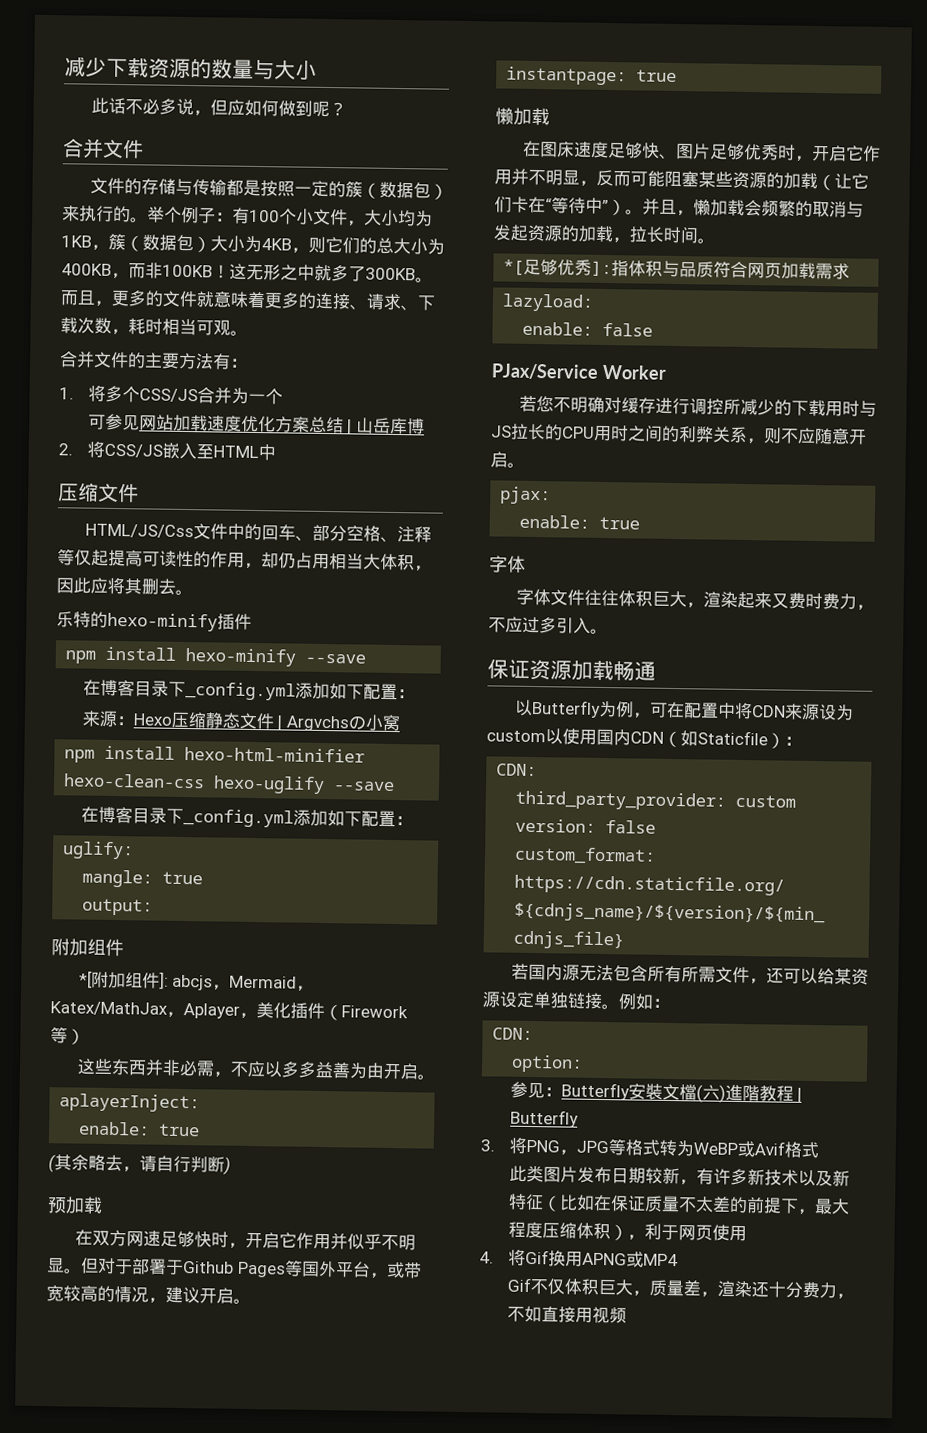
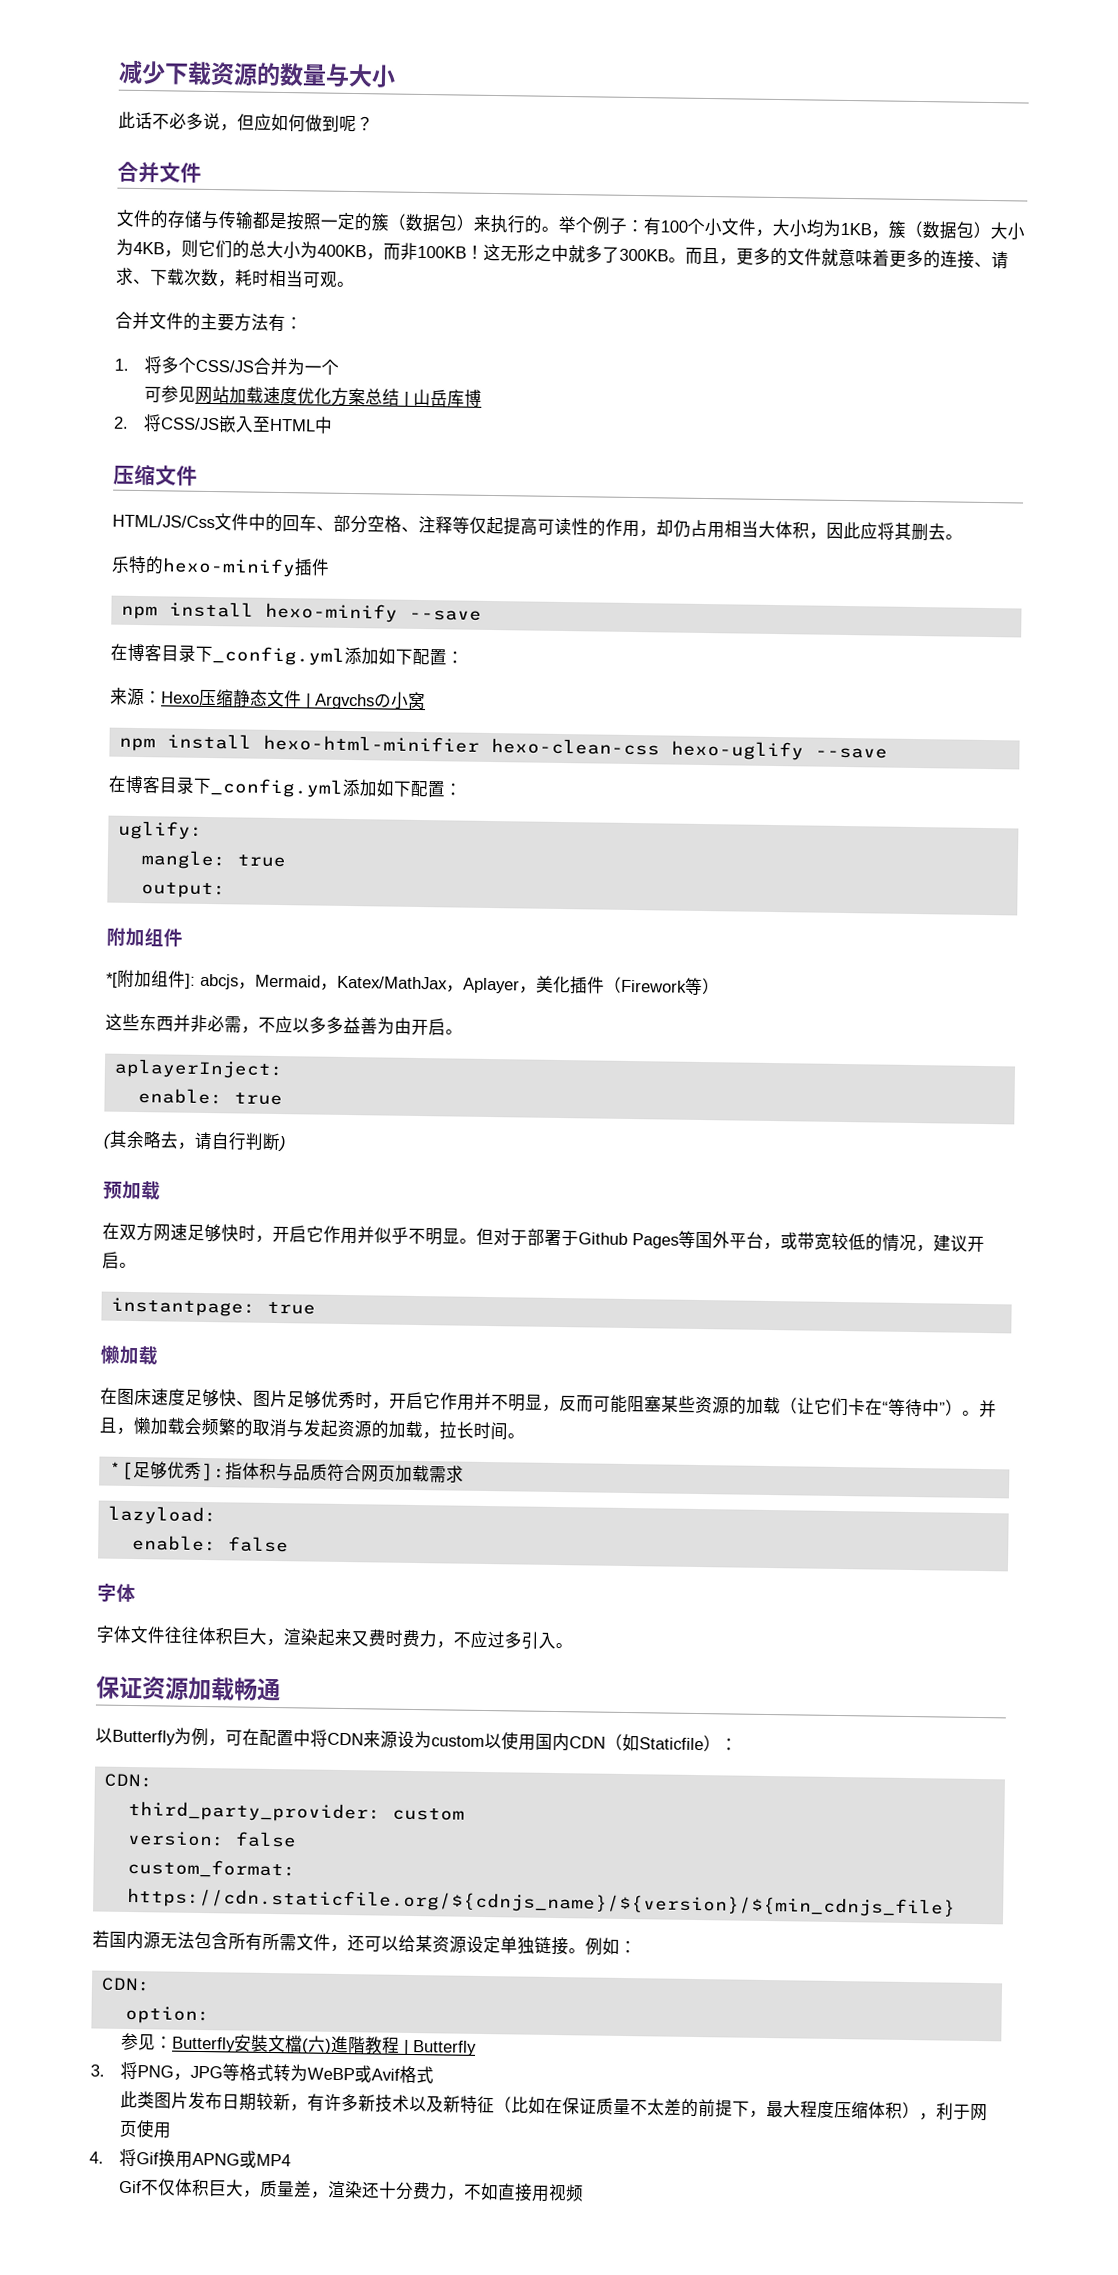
[80,1285,98,1302] 高 -> [848,1233,866,1251] 低
[491,363,667,380] [518,395,877,417] [490,423,867,445] [490,451,525,468] [500,486,552,505] [519,514,641,530] // PJax/Service Worker // 若您不明确对缓存进行调控所减少的下载用时与JS拉长的CPU用时之间的利弊关系，则不应随意开启。 // pjax: // enable: true -> (289, 1544) none

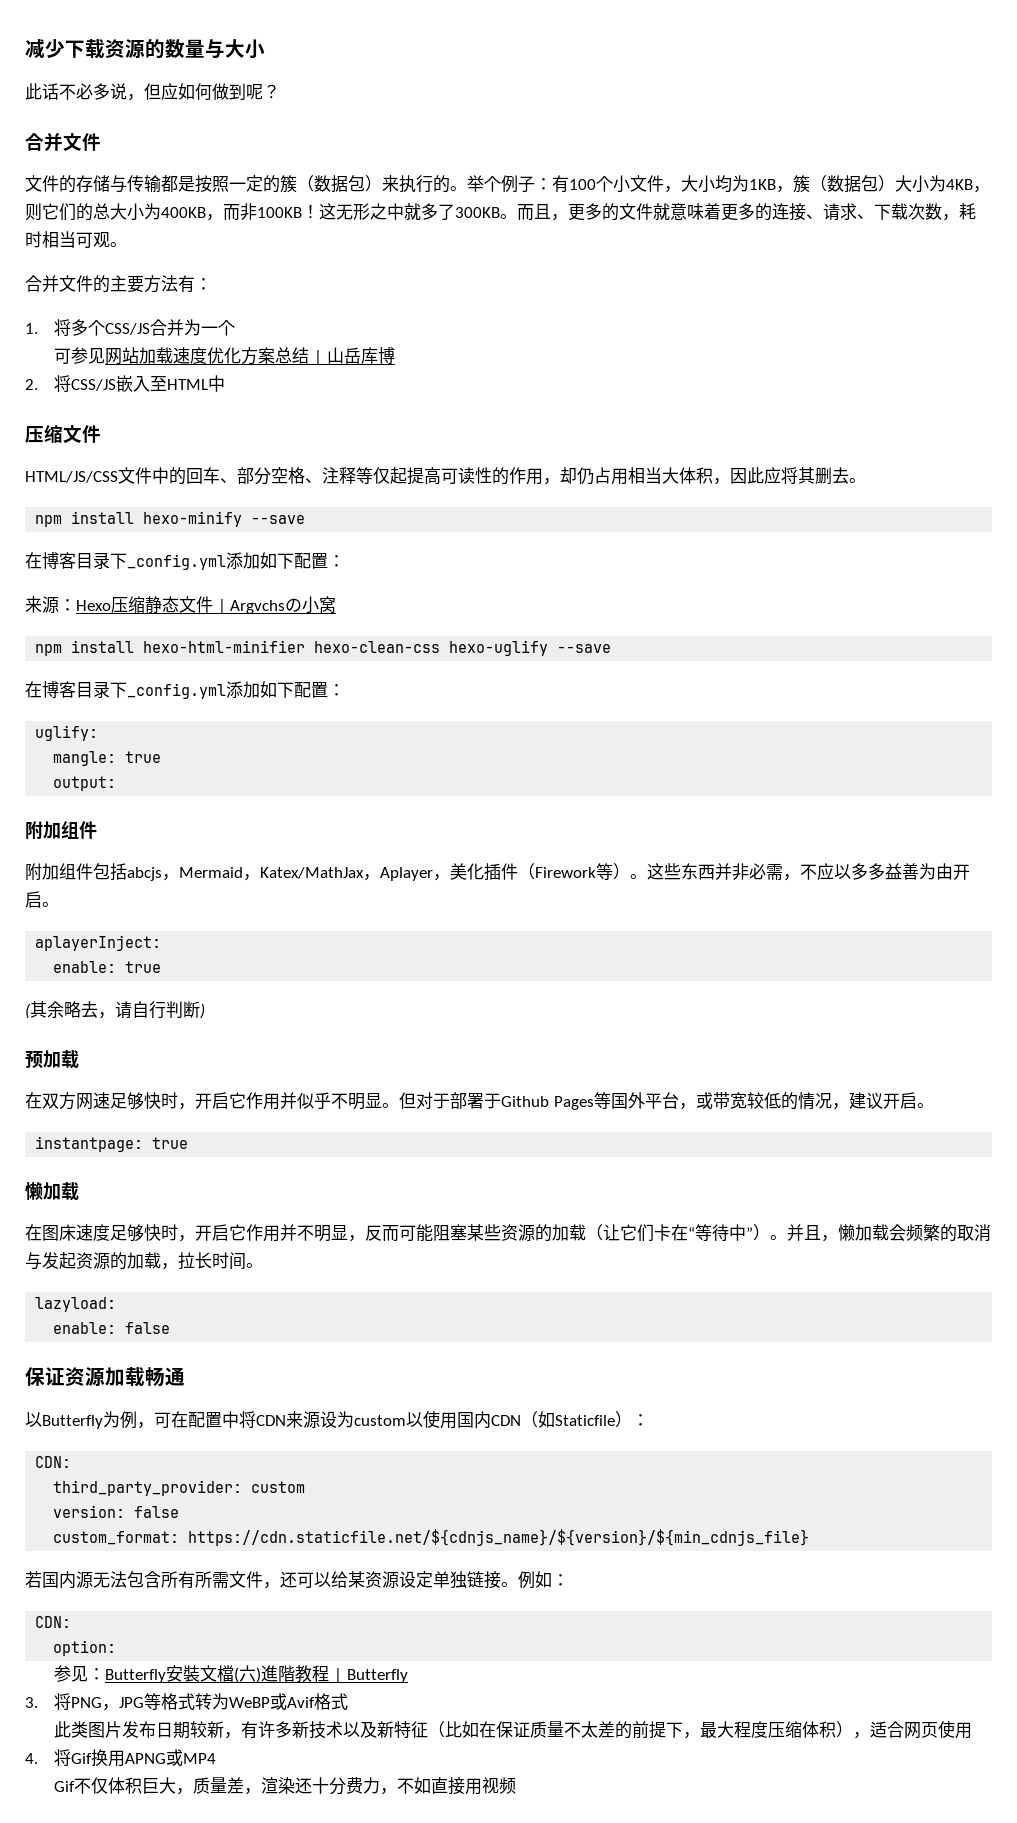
[112,514,215,529] HTML/JS/Css -> [25,471,118,483] HTML/JS/CSS
[111,555,330,578] // 乐特的hexo-minify插件 -> (866, 480) none
[106,969,196,989] *[附加组件]: -> [25,863,127,881] 附加组件包括
(720, 986) // -> [630,874,647,879] 。
[236,1389,356,1410] 、图片足够优秀 -> (161, 1232) none
[108,1461,464,1483] [107,1505,217,1526] [131,1534,289,1553] [97,1583,136,1603] [96,1625,573,1650] *[足够优秀]:指体积与品质符合网页加载需求 // lazyload: // enable: false // 字体 // 字体文件往往体积巨大，渲染起来又费时费力，不应过多引入。 -> [35,1297,117,1312] [53,1322,171,1334] lazyload: // enable: false
[126,1887,956,1918] https://cdn.staticfile.org/${cdnjs_name}/${version}/${min_cdnjs_file} -> [188,1529,810,1546] https://cdn.staticfile.net/${cdnjs_name}/${version}/${min_cdnjs_file}
[936,2102,972,2120] 利于 -> [870,1721,905,1738] 适合

